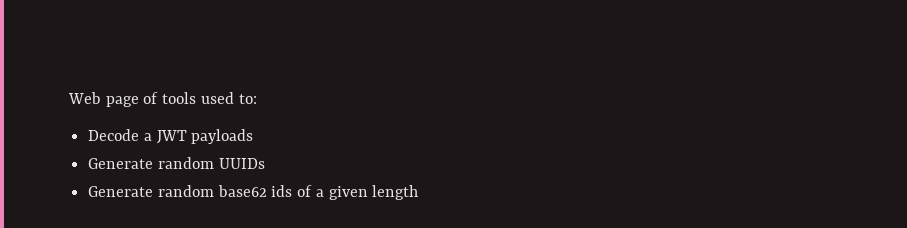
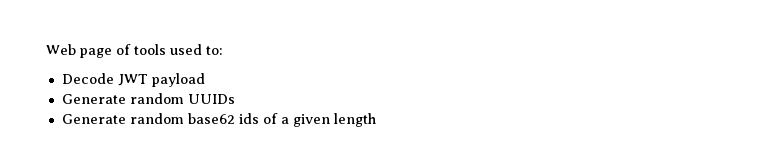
[143,129,254,144] a JWT payloads -> [117,73,205,87] JWT payload

